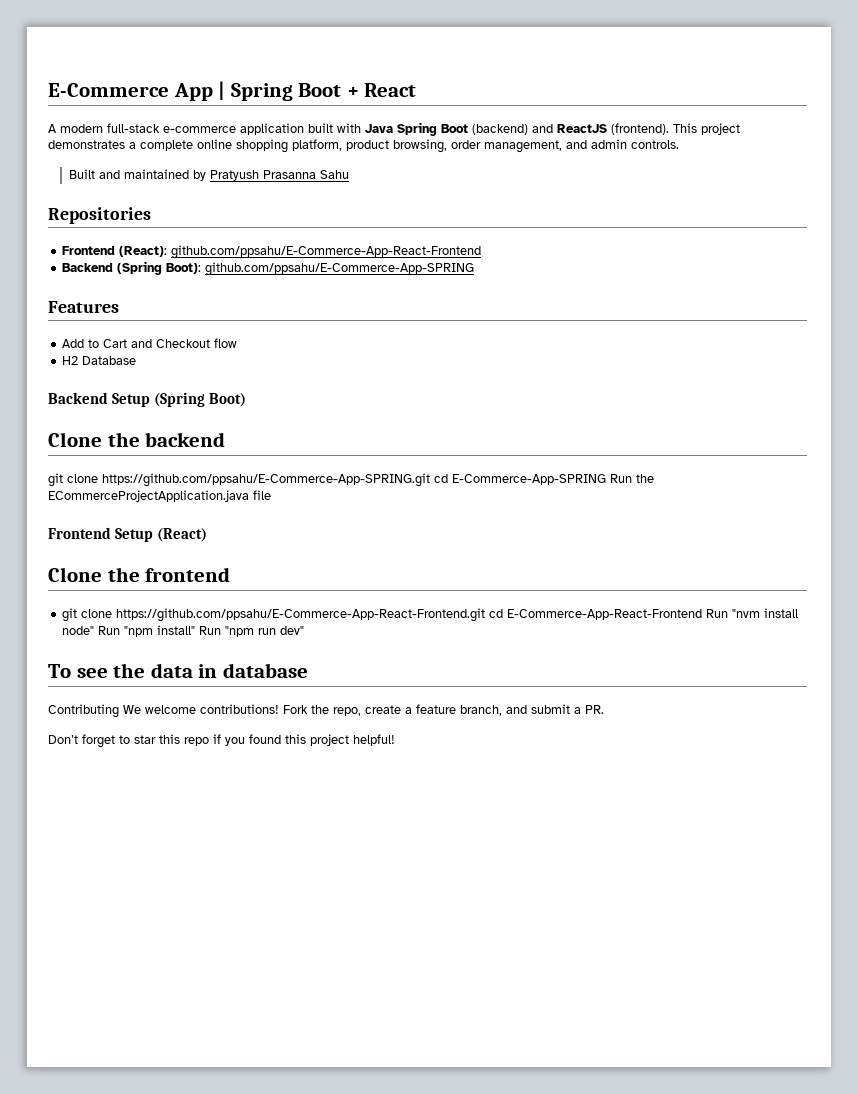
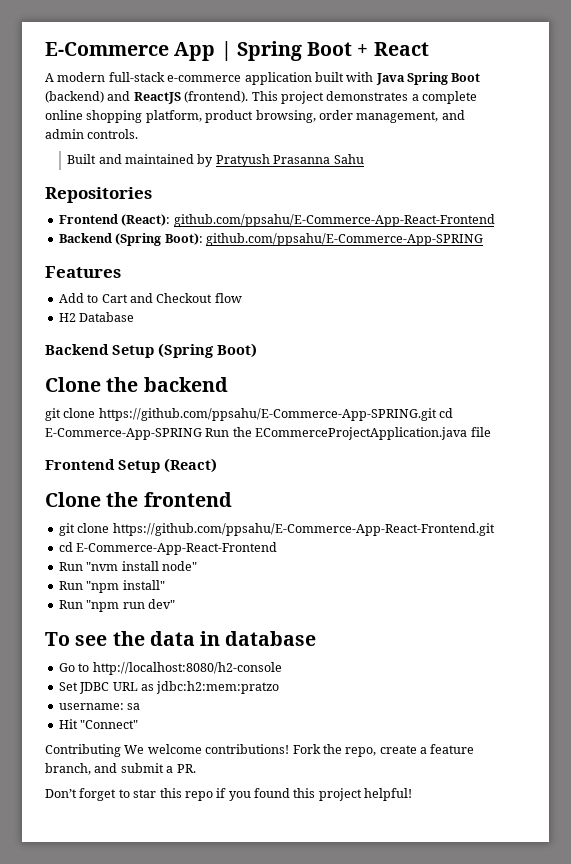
(486, 615) none -> (495, 529) //
(703, 614) none -> (278, 548) //
(95, 630) none -> (197, 566) //
(196, 630) none -> (165, 585) //
(308, 670) none -> [58,662,282,675] [58,681,280,694] [58,703,141,710] [58,719,139,729] // Go to http://localhost:8080/h2-console // Set JDBC URL as jdbc:h2:mem:pratzo // username: sa // Hit "Connect"

